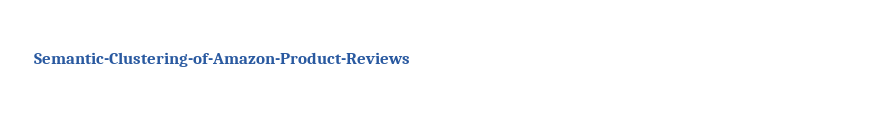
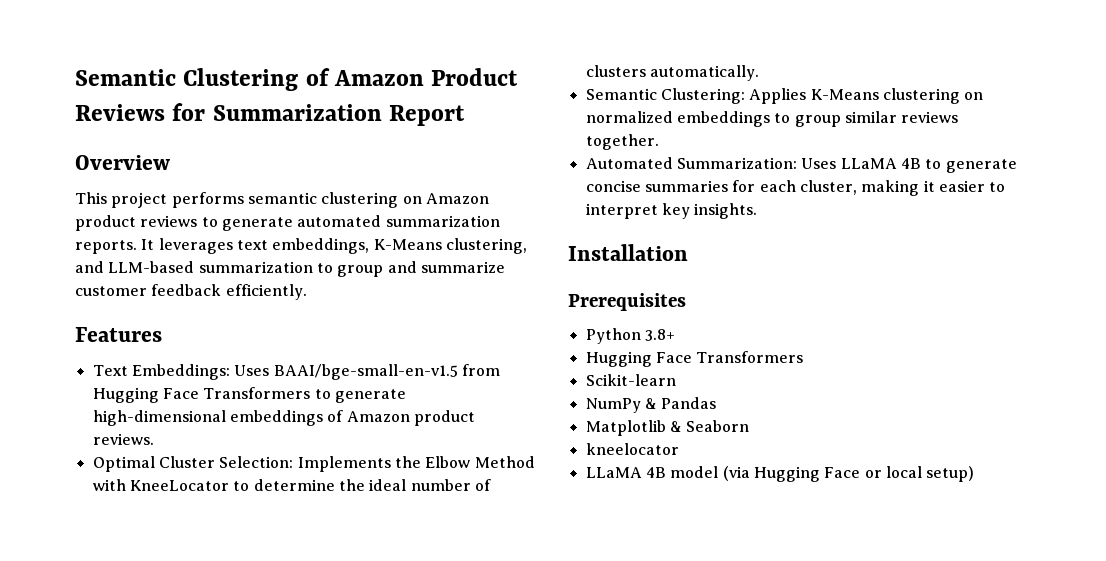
[34,52,410,67] Semantic-Clustering-of-Amazon-Product-Reviews -> [75,68,519,91] [75,103,465,126] [75,155,170,170] [75,192,489,208] [75,215,500,231] [75,238,527,254] [75,261,505,277] [75,284,307,300] [75,327,162,342] [92,364,500,380] [92,387,406,403] [92,410,475,426] [92,433,154,445] [92,456,535,472] [92,479,491,491] [585,65,759,81] [585,88,984,104] [585,111,959,127] [585,134,659,150] [585,157,1017,173] [585,180,1006,196] [585,203,758,219] [568,244,688,261] [568,293,686,311] [585,328,675,344] [585,351,804,367] [585,374,676,386] [585,397,717,413] [585,420,750,436] [585,443,679,455] [585,466,975,482] Semantic Clustering of Amazon Product Reviews for Summarization Report // Overview // This project performs semantic clustering on Amazon product reviews to generate automated summarization reports. It leverages text embeddings, K-Means clustering, and LLM-based summarization to group and summarize customer feedback efficiently. // Features // Text Embeddings: Uses BAAI/bge-small-en-v1.5 from Hugging Face Transformers to generate high-dimensional embeddings of Amazon product reviews. // Optimal Cluster Selection: Implements the Elbow Method with KneeLocator to determine the ideal number of clusters automatically. // Semantic Clustering: Applies K-Means clustering on normalized embeddings to group similar reviews together. // Automated Summarization: Uses LLaMA 4B to generate concise summaries for each cluster, making it easier to interpret key insights. // Installation // Prerequisites // Python 3.8+ // Hugging Face Transformers // Scikit-learn // NumPy & Pandas // Matplotlib & Seaborn // kneelocator // LLaMA 4B model (via Hugging Face or local setup)

